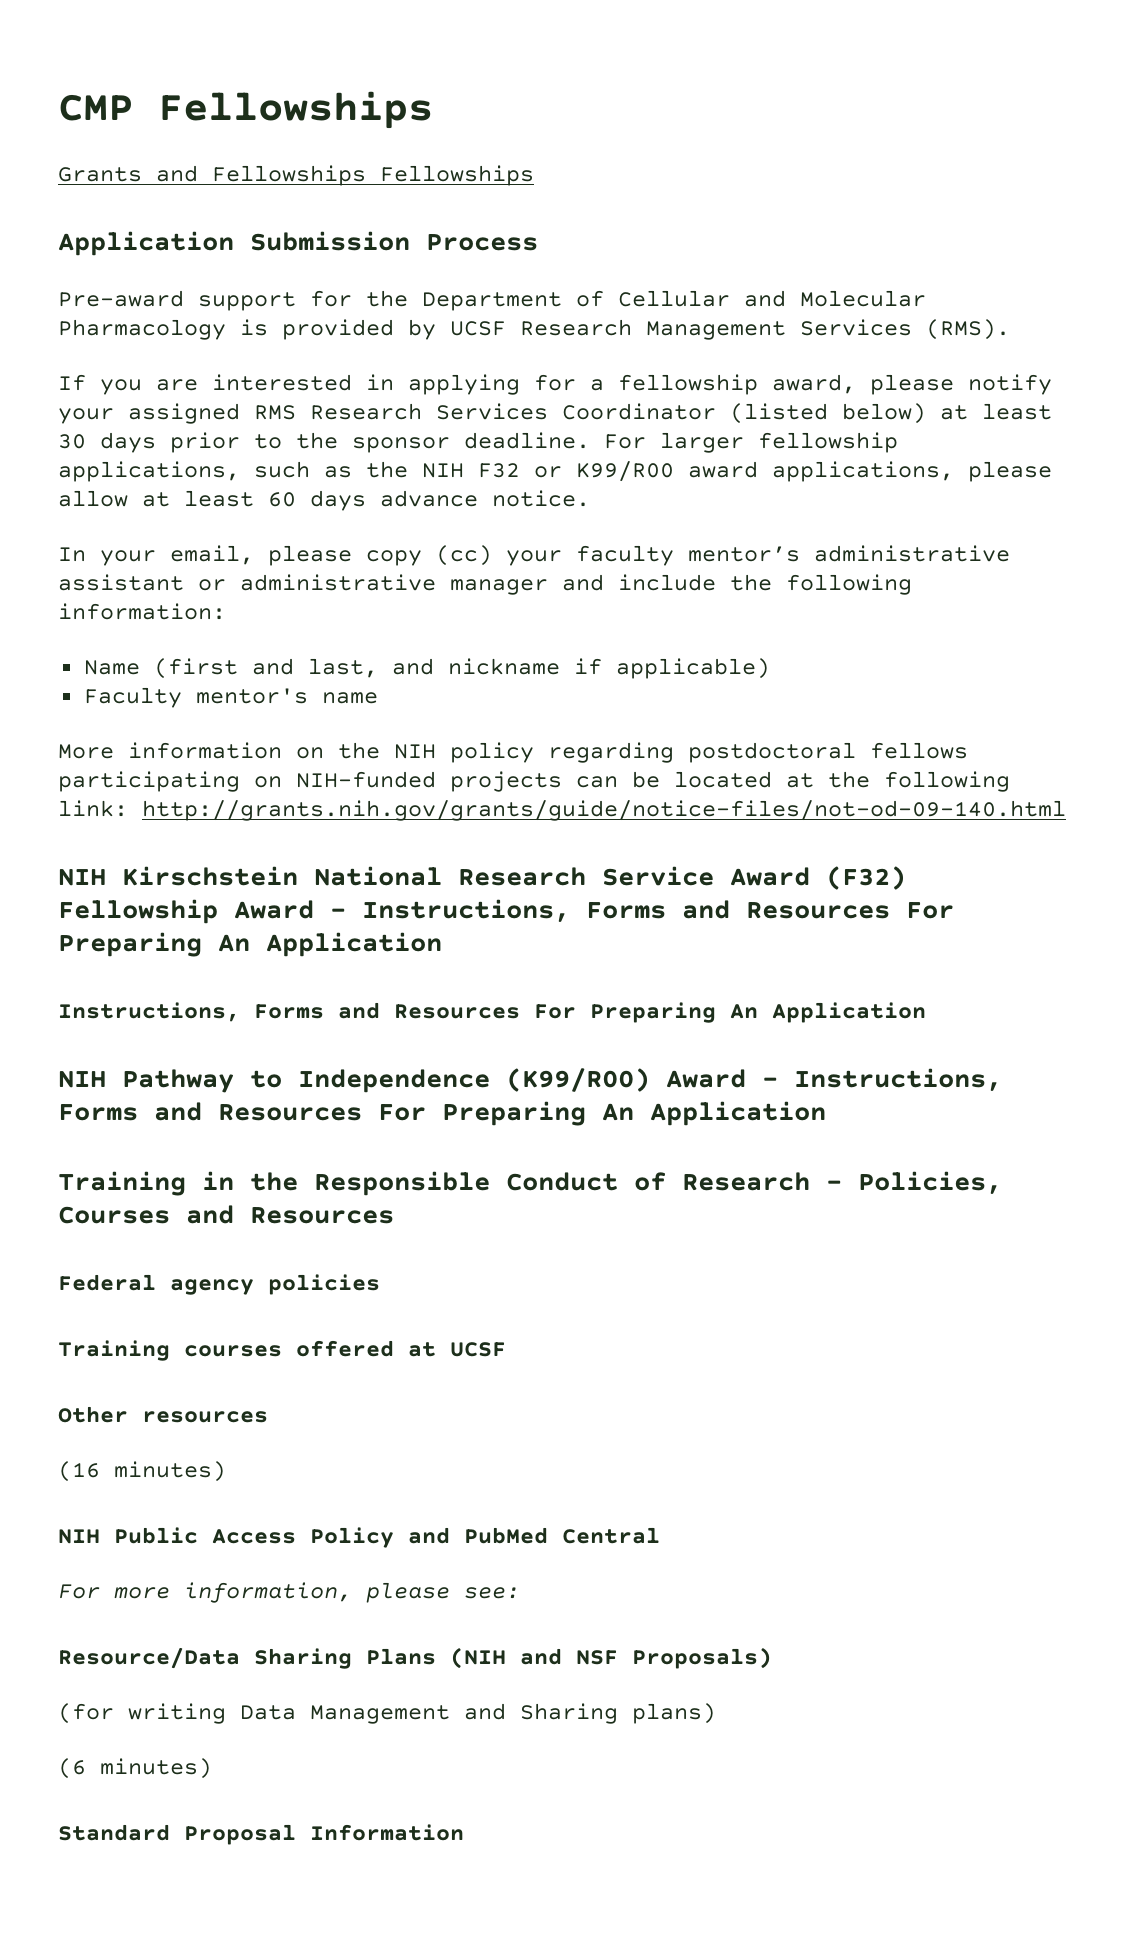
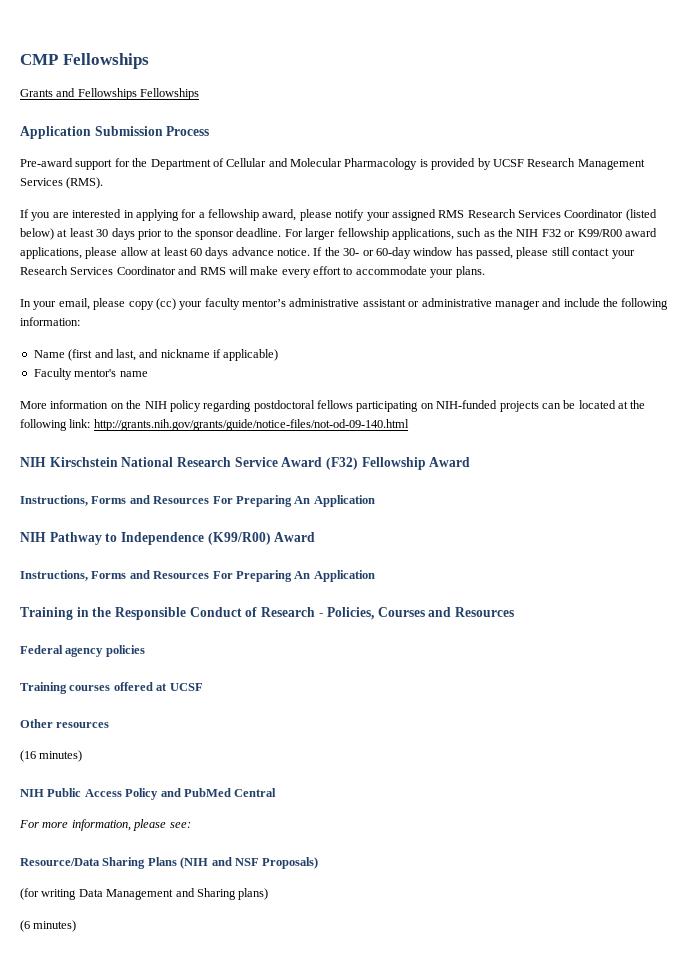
(590, 498) none -> [313,247,635,259] [20,266,485,278] If the 30- or 60-day window has passed, please still contact your Research Services Coordinator and RMS will make every effort to accommodate your plans.
[330,899,954,922] [58,932,442,957] - Instructions, Forms and Resources For Preparing An Application -> (471, 462) none
[762,1077,778,1087] - -> (316, 537) //
[58,1824,464,1845] // Standard Proposal Information -> (77, 926) none

